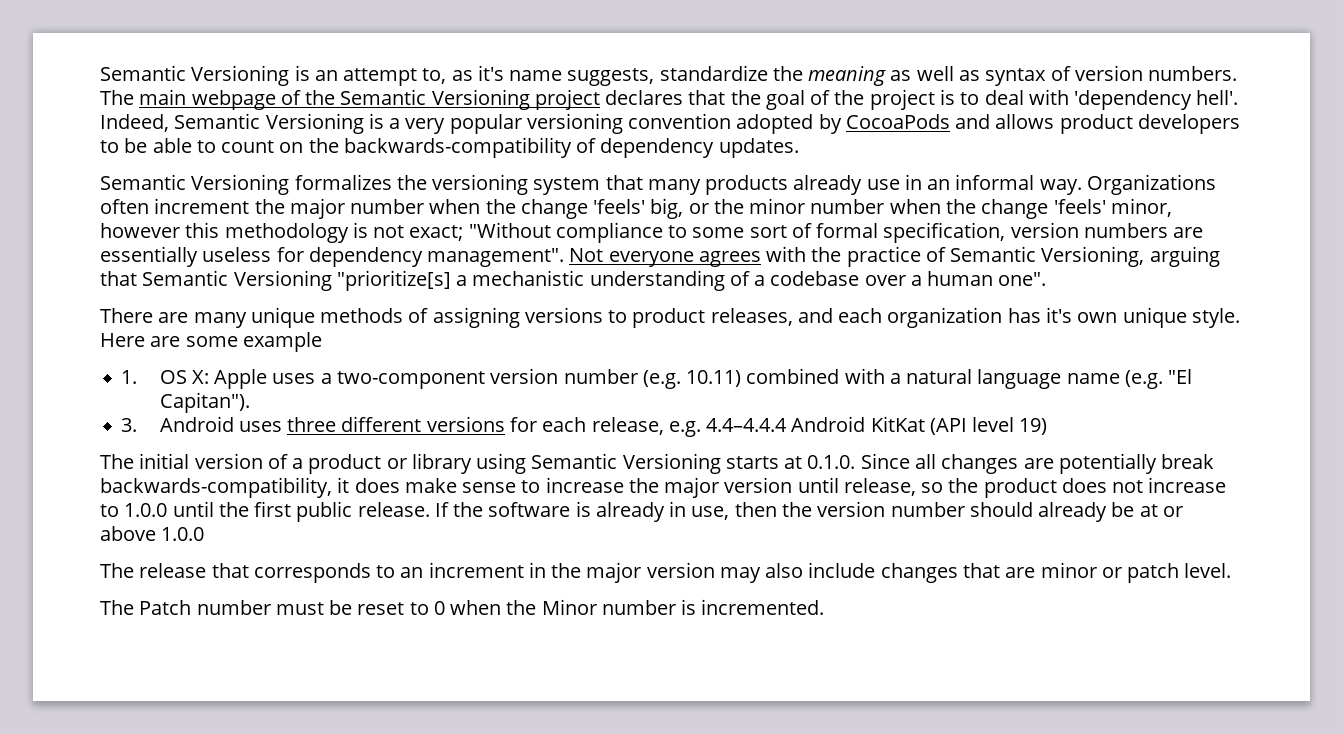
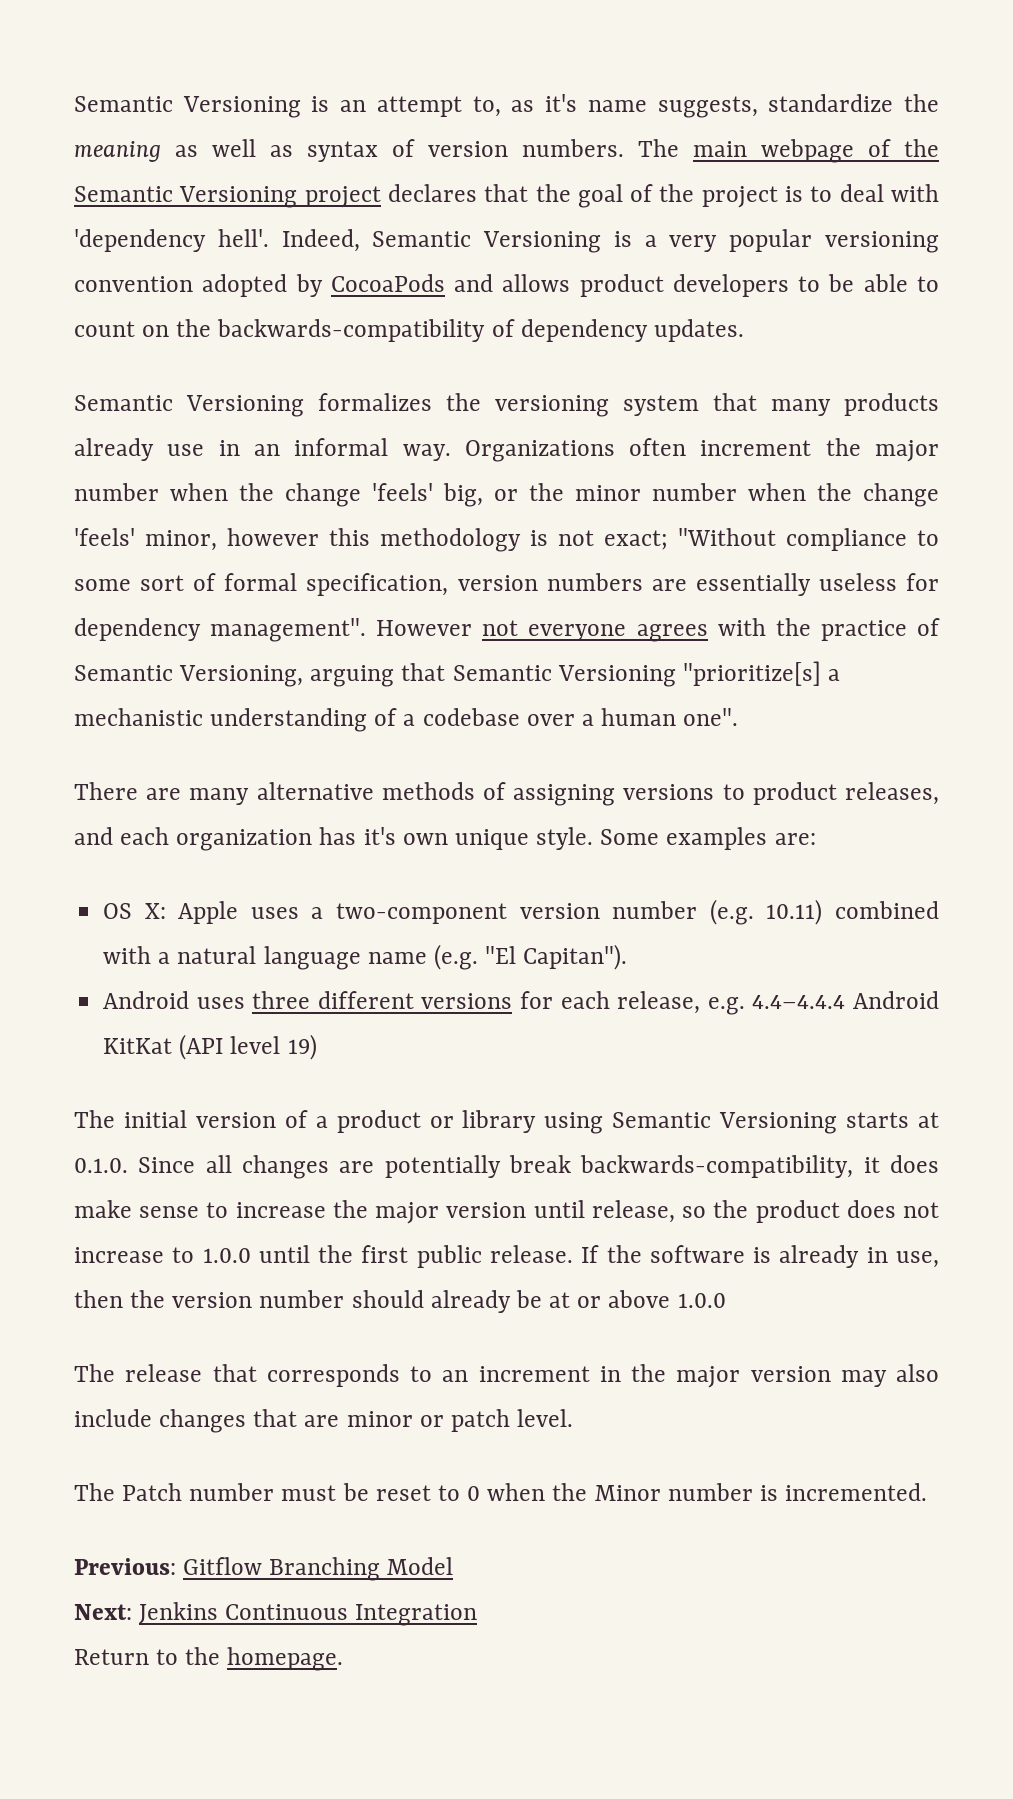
[569,248,604,262] Not -> [376,620,519,636] However not
[250,307,315,328] unique -> [256,782,374,800] alternative
[100,332,322,352] [121,370,138,384] Here are some example // 1. -> [600,827,816,850] Some examples are: //
[121,418,138,432] 3. -> (628, 957) none
(825, 607) none -> [74,1557,454,1581] [74,1602,478,1626] [74,1647,344,1671] // Previous: Gitflow Branching Model // Next: Jenkins Continuous Integration // Return to the homepage.

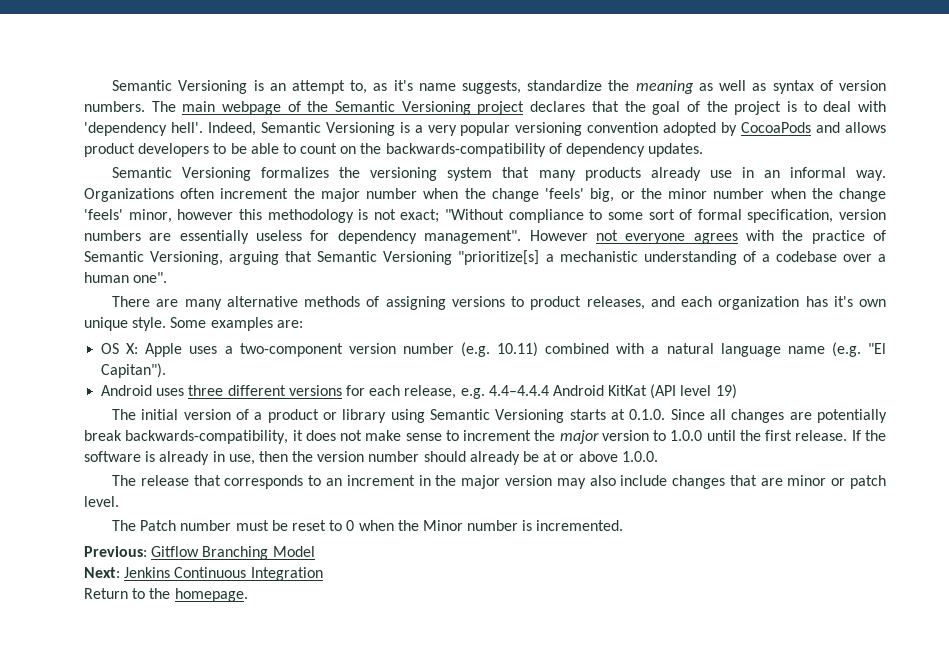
(939, 1164) none -> [340,430,363,441] not
[235,1200,940,1224] [74,1247,164,1263] increase the major version until release, so the product does not increase -> [463,430,649,444] increment the major version
[416,1245,482,1268] public -> (793, 435) none
[677,1293,726,1308] 1.0.0 -> [621,451,658,462] 1.0.0.

